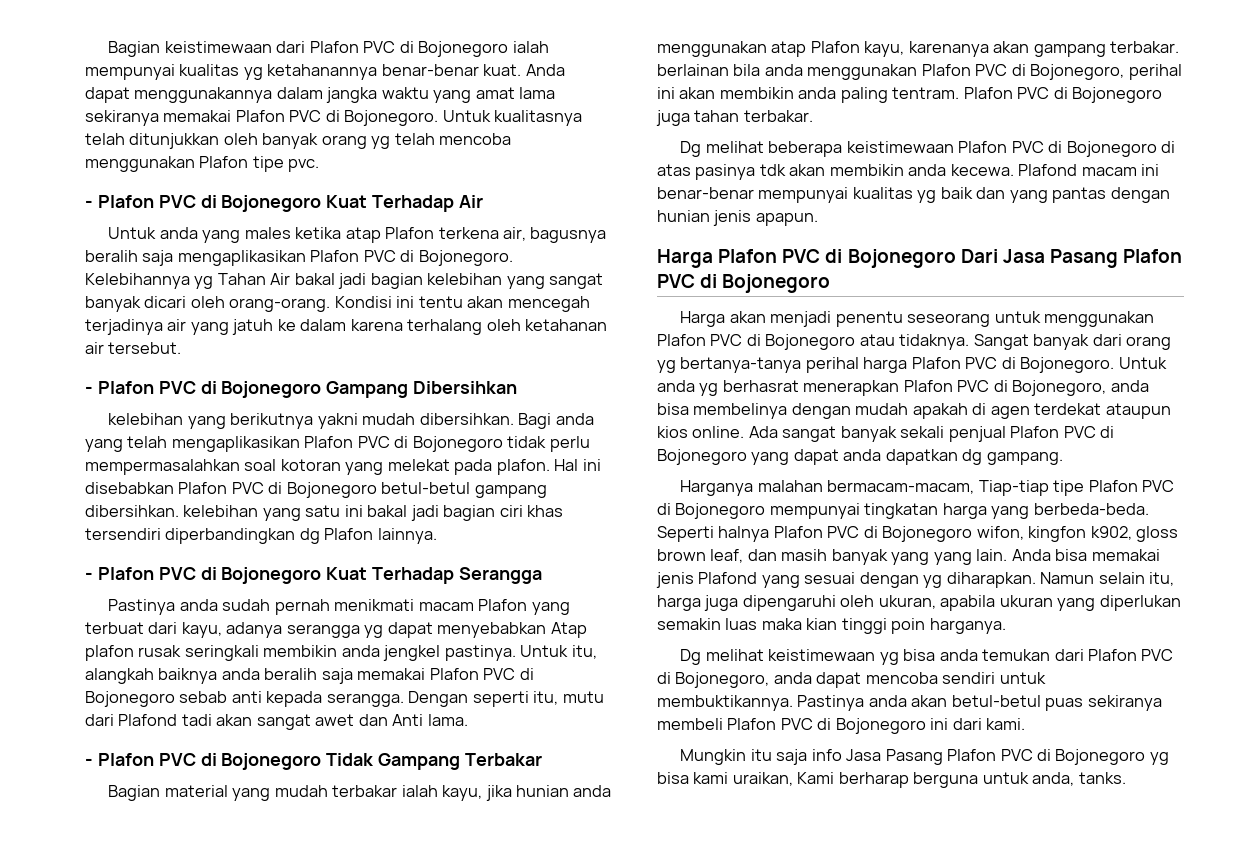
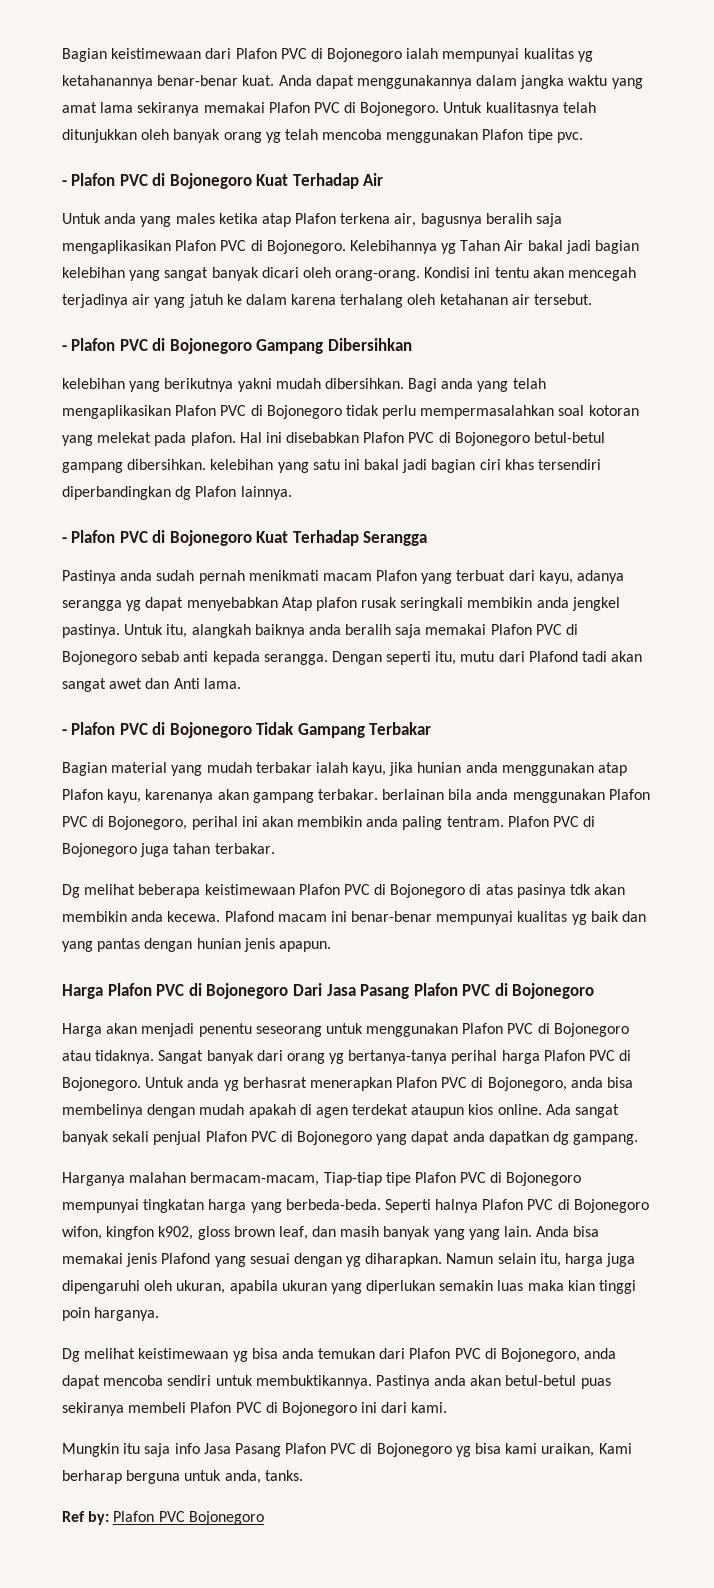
(1126, 778) none -> [62,1511,264,1525] // Ref by: Plafon PVC Bojonegoro

